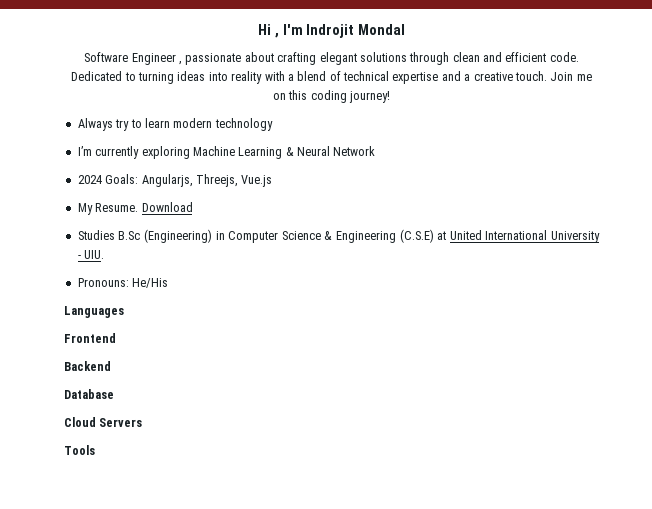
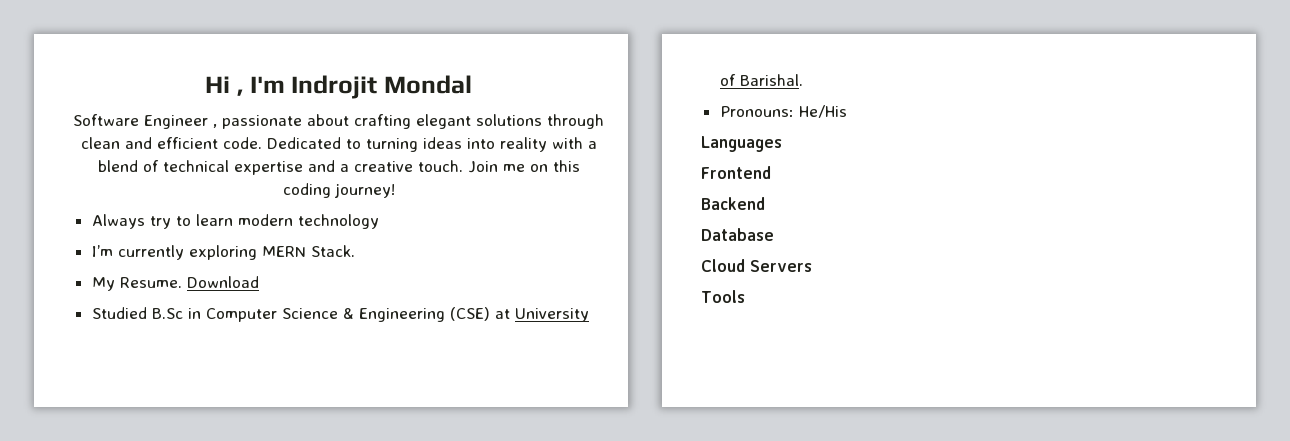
[192,146,376,159] [77,174,273,187] Machine Learning & Neural Network // 2024 Goals: Angularjs, Threejs, Vue.js -> [261,245,355,257] MERN Stack.
[77,229,212,243] Studies B.Sc (Engineering) -> [91,307,183,319] Studied B.Sc
[399,229,600,243] [77,250,105,259] (C.S.E) at United International University - UIU. -> [449,307,589,322] [719,74,803,86] (CSE) at University of Barishal.

